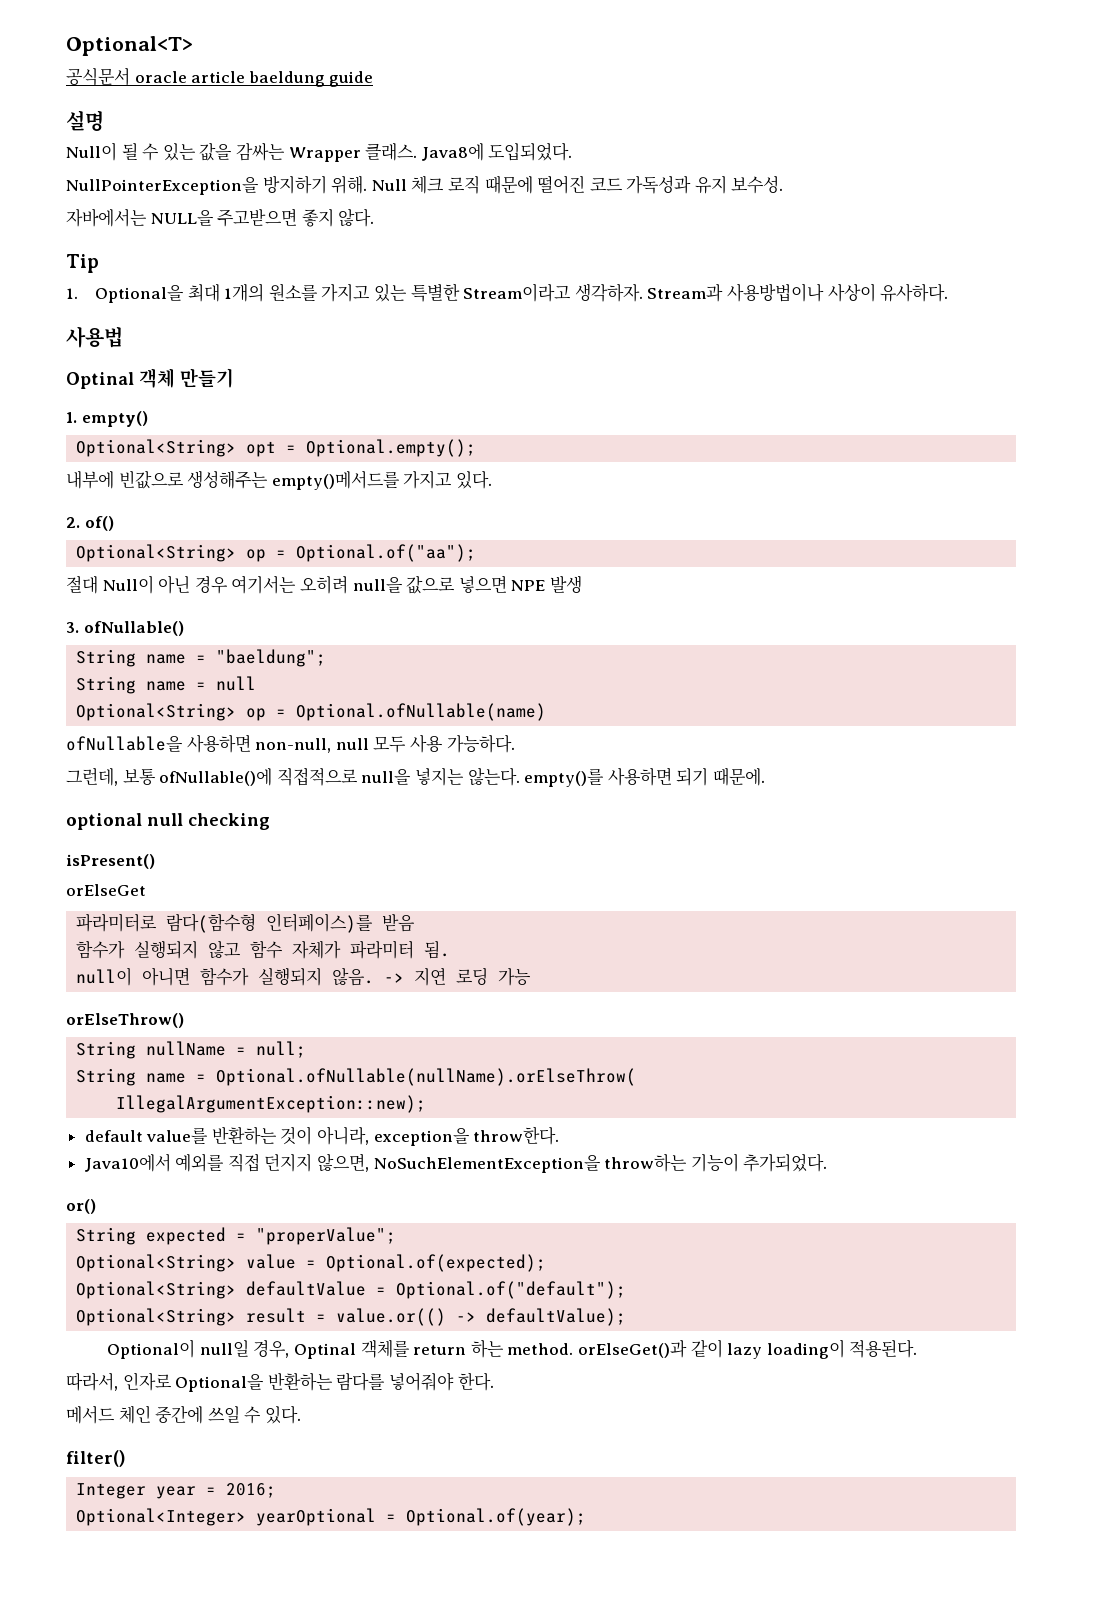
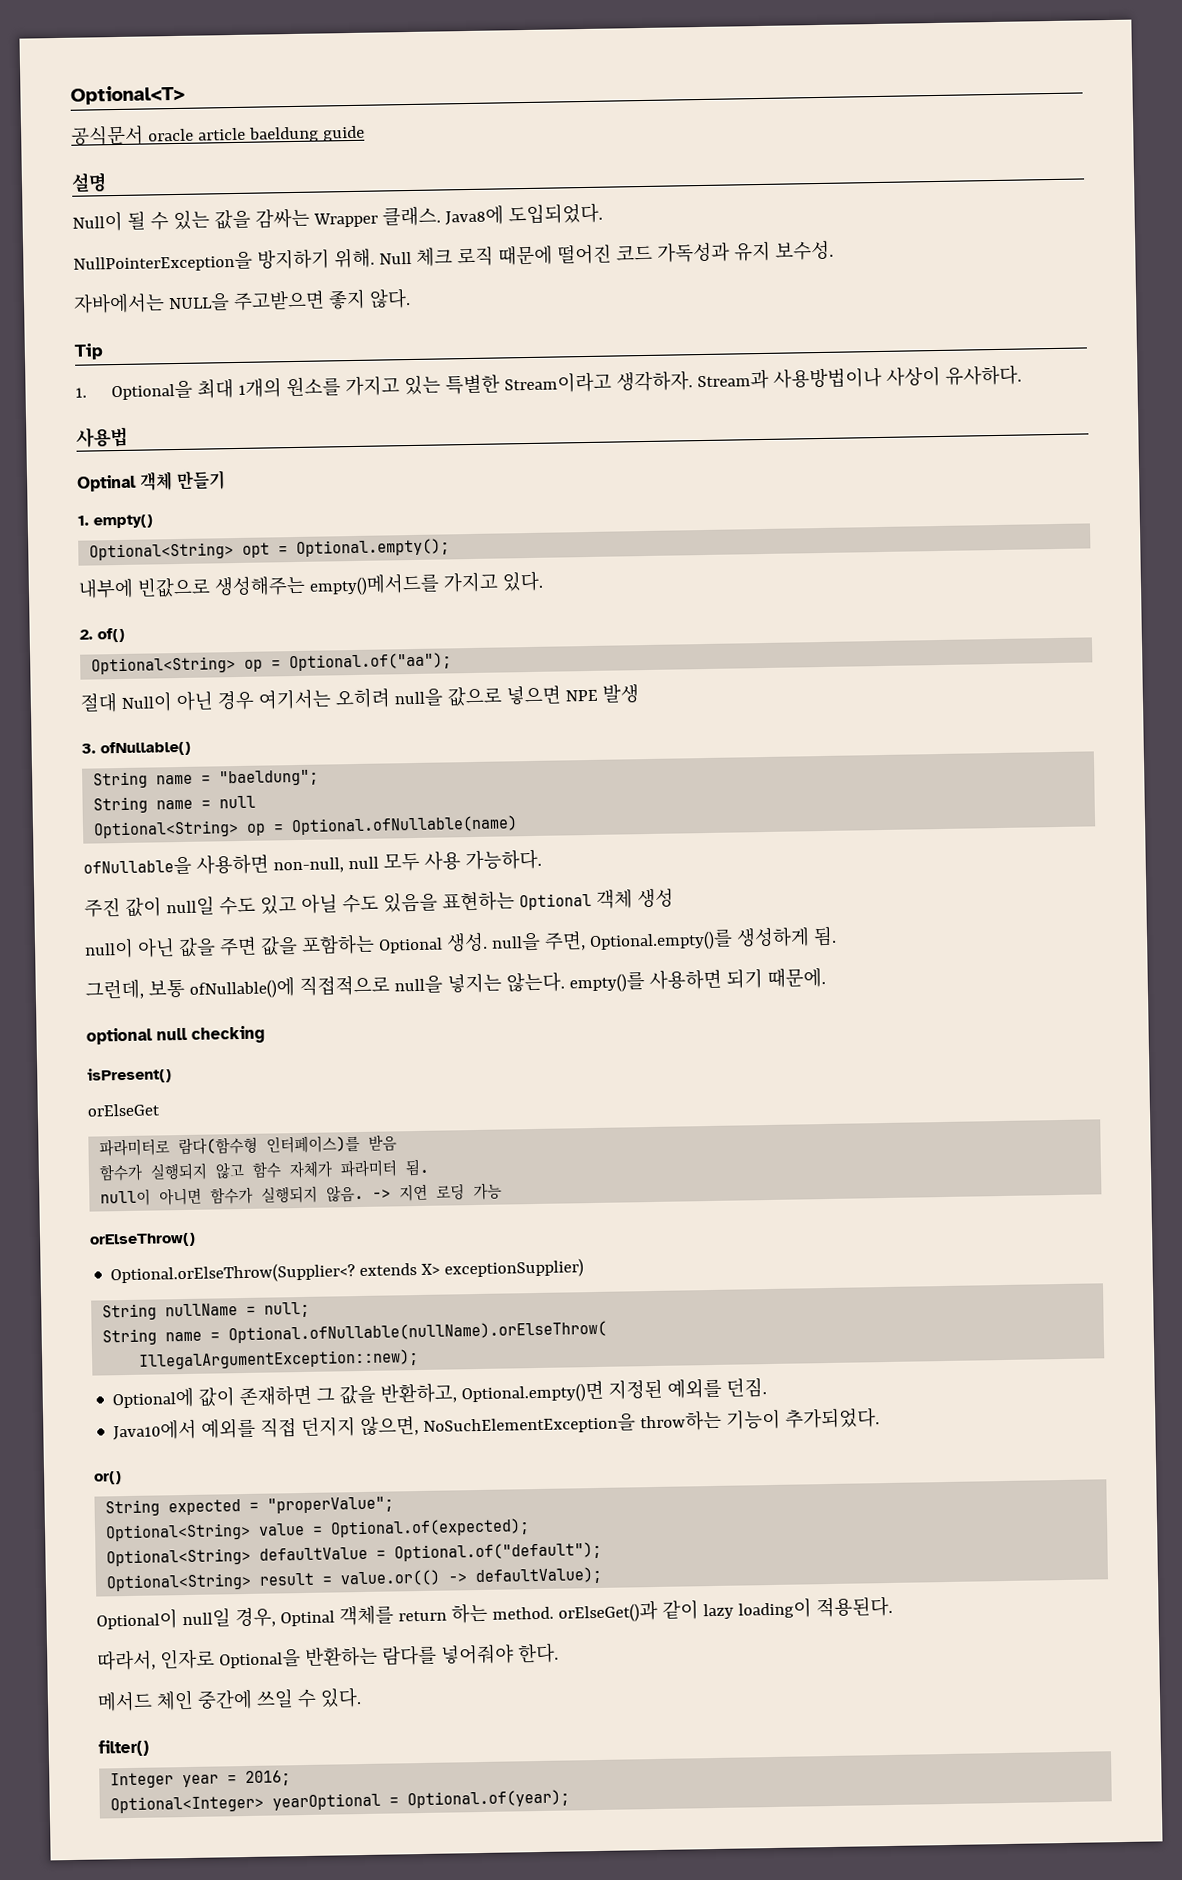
(515, 744) none -> [84,888,674,918] [84,926,837,959] // 주진 값이 null일 수도 있고 아닐 수도 있음을 표현하는 Optional 객체 생성 // null이 아닌 값을 주면 값을 포함하는 Optional 생성. null을 주면, Optional.empty()를 생성하게 됨.
(184, 1020) none -> [110,1258,585,1285] // Optional.orElseThrow(Supplier<? extends X> exceptionSupplier)
[84,1126,560,1146] default value를 반환하는 것이 아니라, exception을 throw한다. -> [112,1377,768,1409] Optional에 값이 존재하면 그 값을 반환하고, Optional.empty()면 지정된 예외를 던짐.

